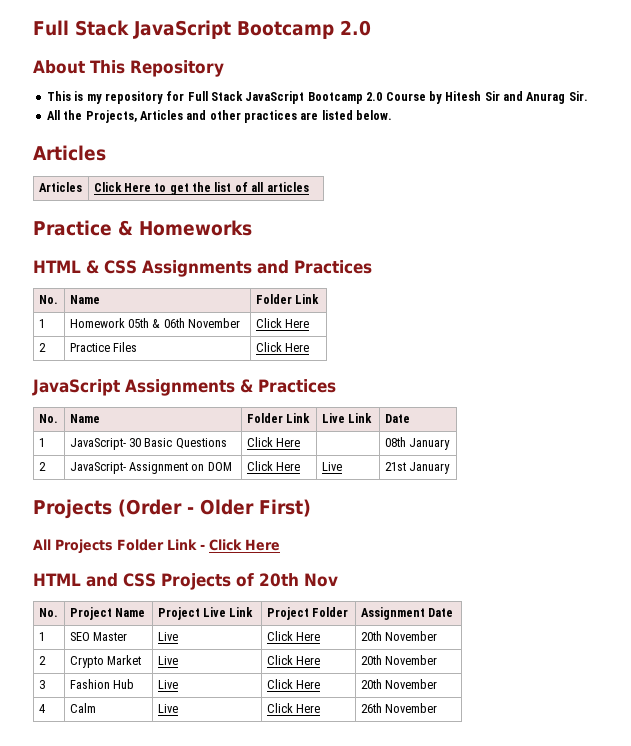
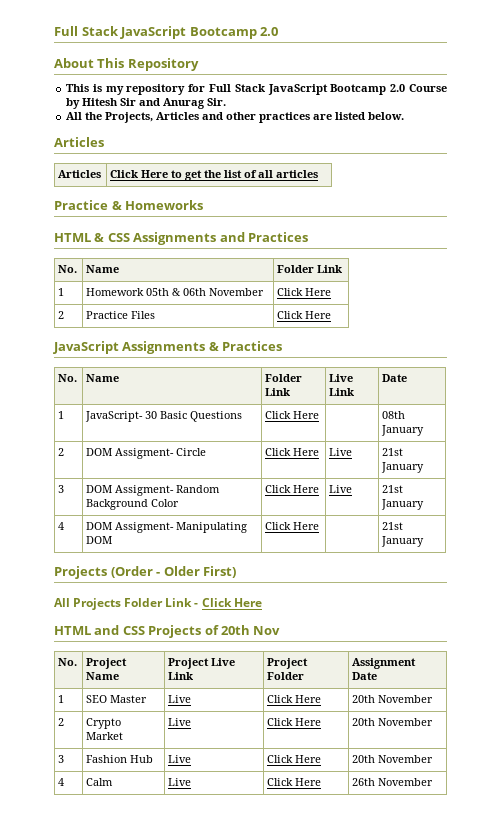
[69,462,205,474] JavaScript- Assignment on -> [86,448,207,459] [265,448,320,456] [329,448,353,456] [382,448,404,456] [381,462,425,473] [58,485,65,493] [86,485,221,496] [86,499,180,510] [265,485,320,493] [329,485,353,493] [382,485,404,493] [381,499,425,510] [58,522,65,530] [86,522,248,533] DOM Assigment- Circle | Click Here | Live | 21st January // 3 | DOM Assigment- Random Background Color | Click Here | Live | 21st January // 4 | DOM Assigment- Manipulating
[321,462,342,471] Live -> (320, 526) none

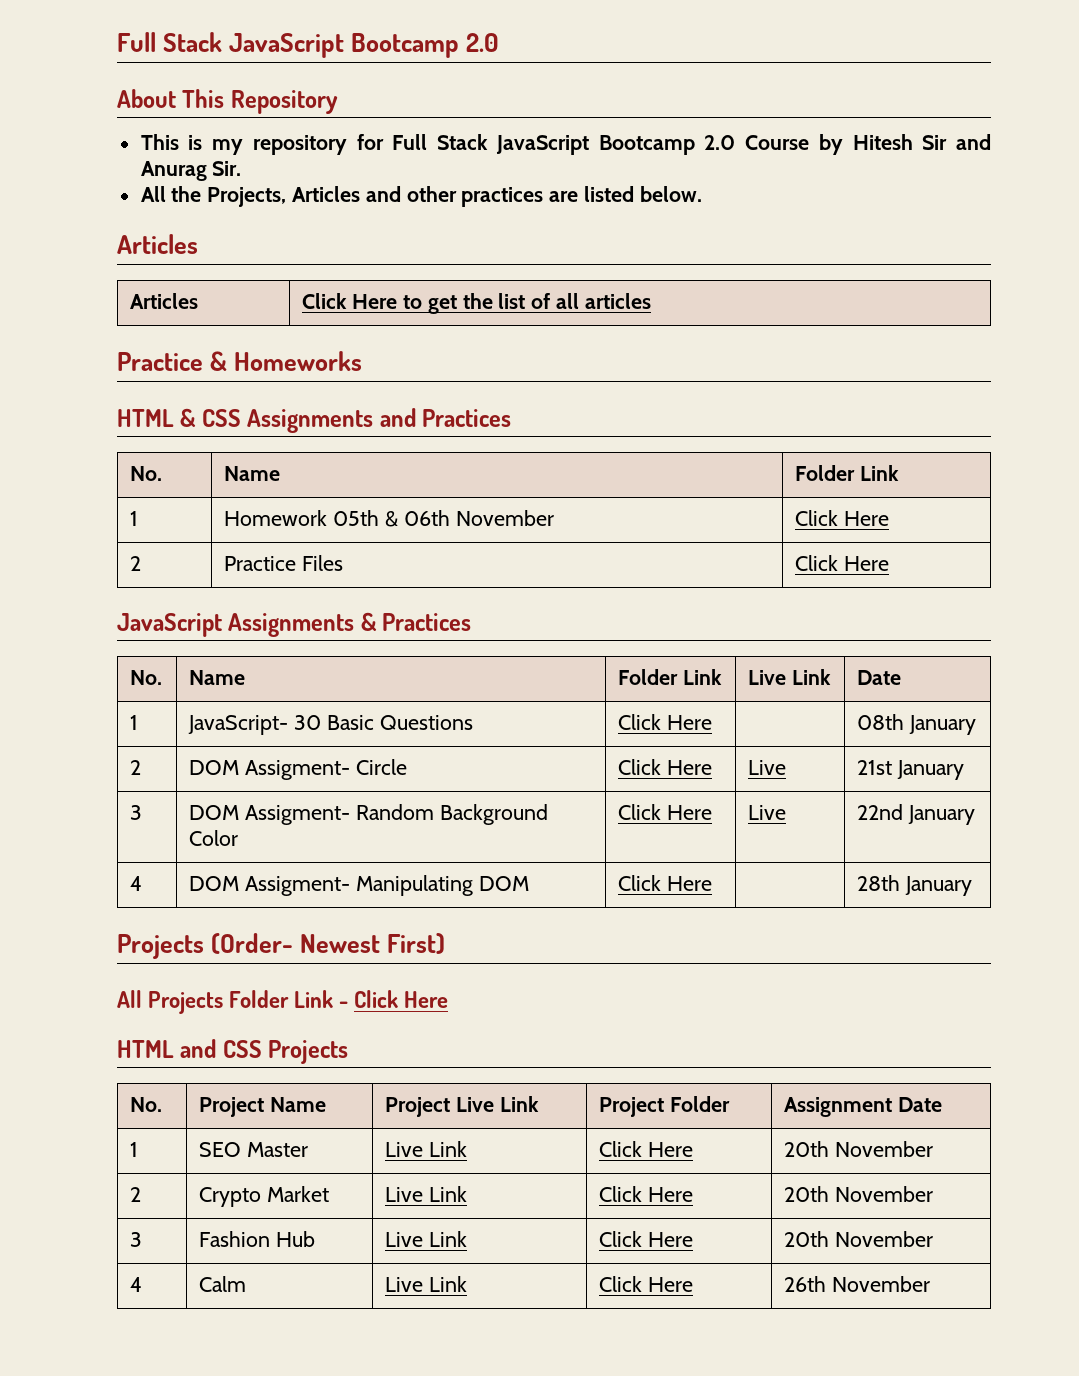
[382,485,404,493] 21st -> [857,804,904,820] 22nd
[382,522,404,530] 21st -> [857,875,901,891] 28th
[110,566,200,578] (Order - Older -> [211,933,381,954] (Order- Newest
[204,625,281,635] of 20th Nov -> (349, 1052) none
(192, 699) none -> [429,1141,468,1157] Link
(192, 722) none -> [429,1186,468,1202] Link
(192, 759) none -> [429,1231,468,1247] Link
(192, 782) none -> [429,1276,468,1292] Link

